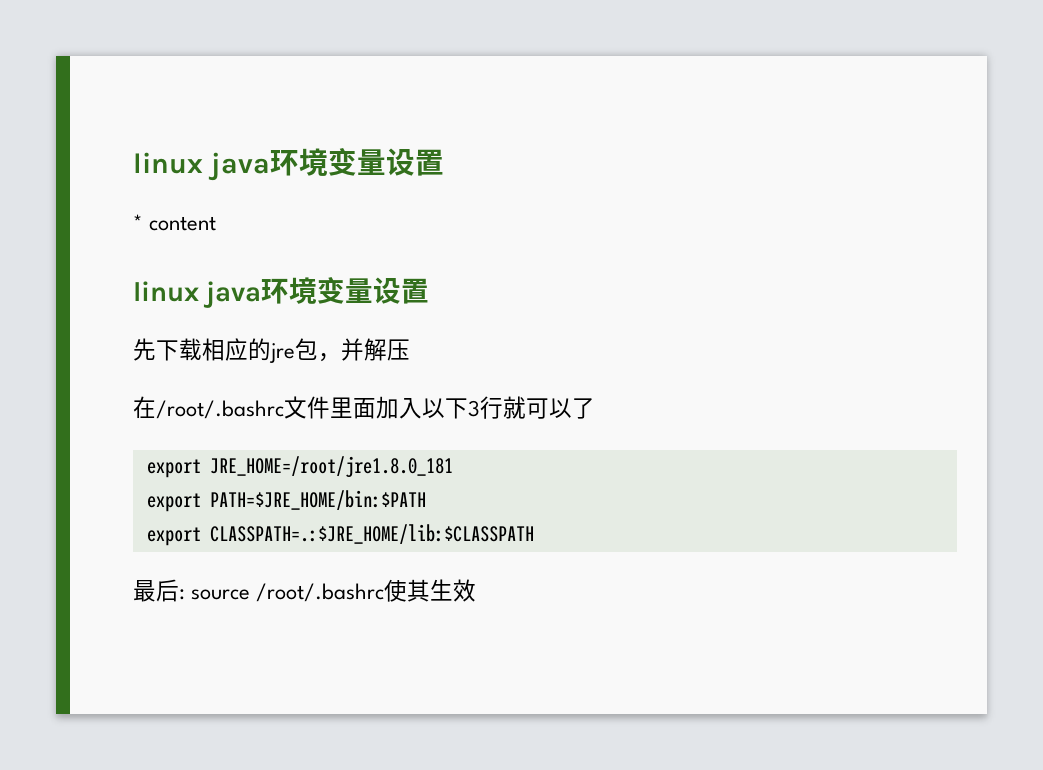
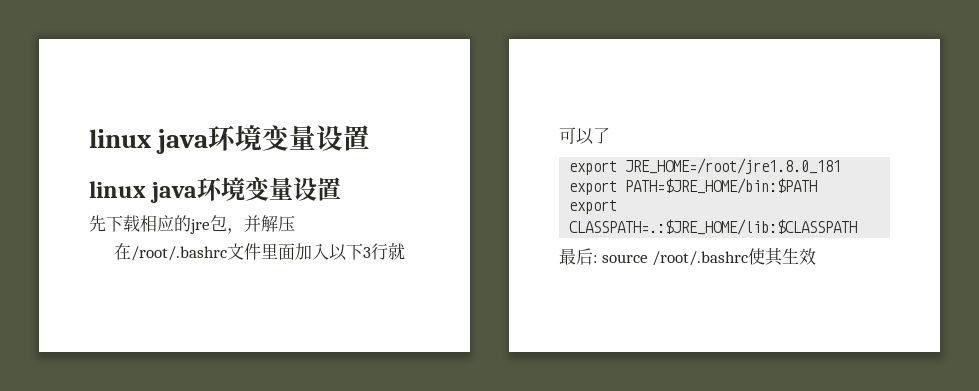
[133,148,444,181] [133,214,217,231] linux java环境变量设置 // * content -> [89,125,371,154] linux java环境变量设置

